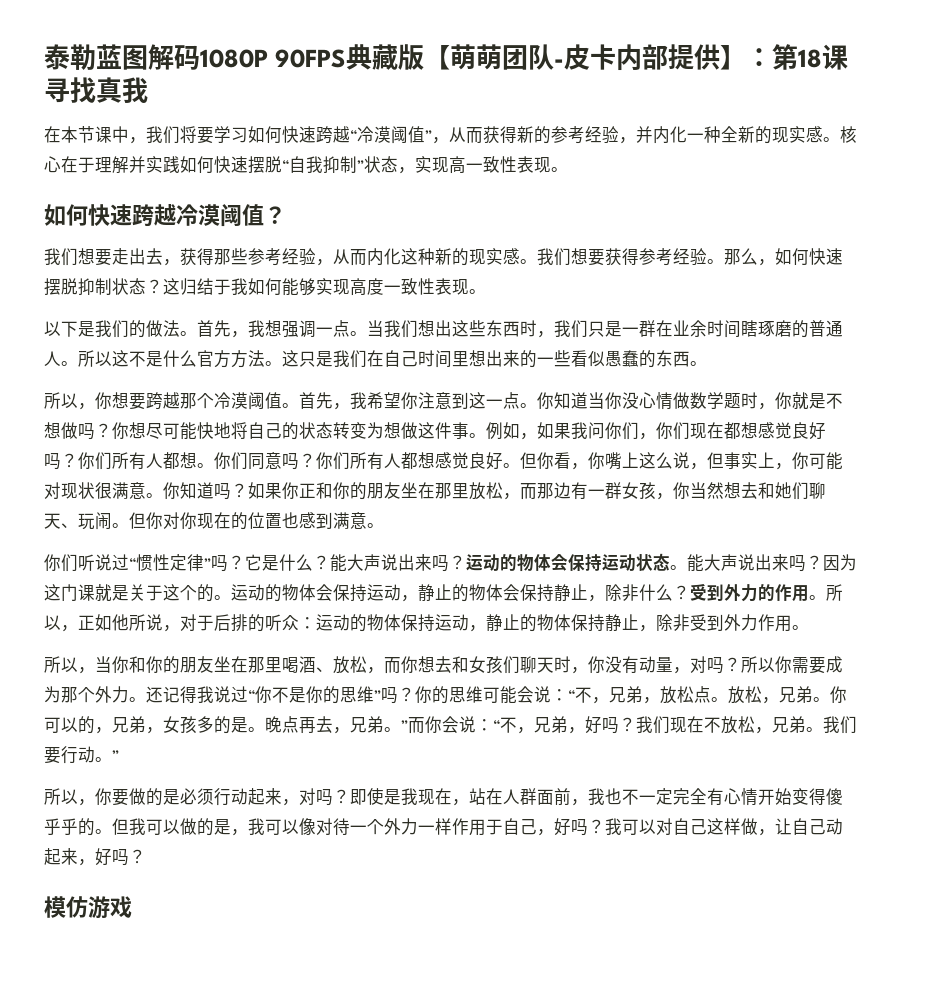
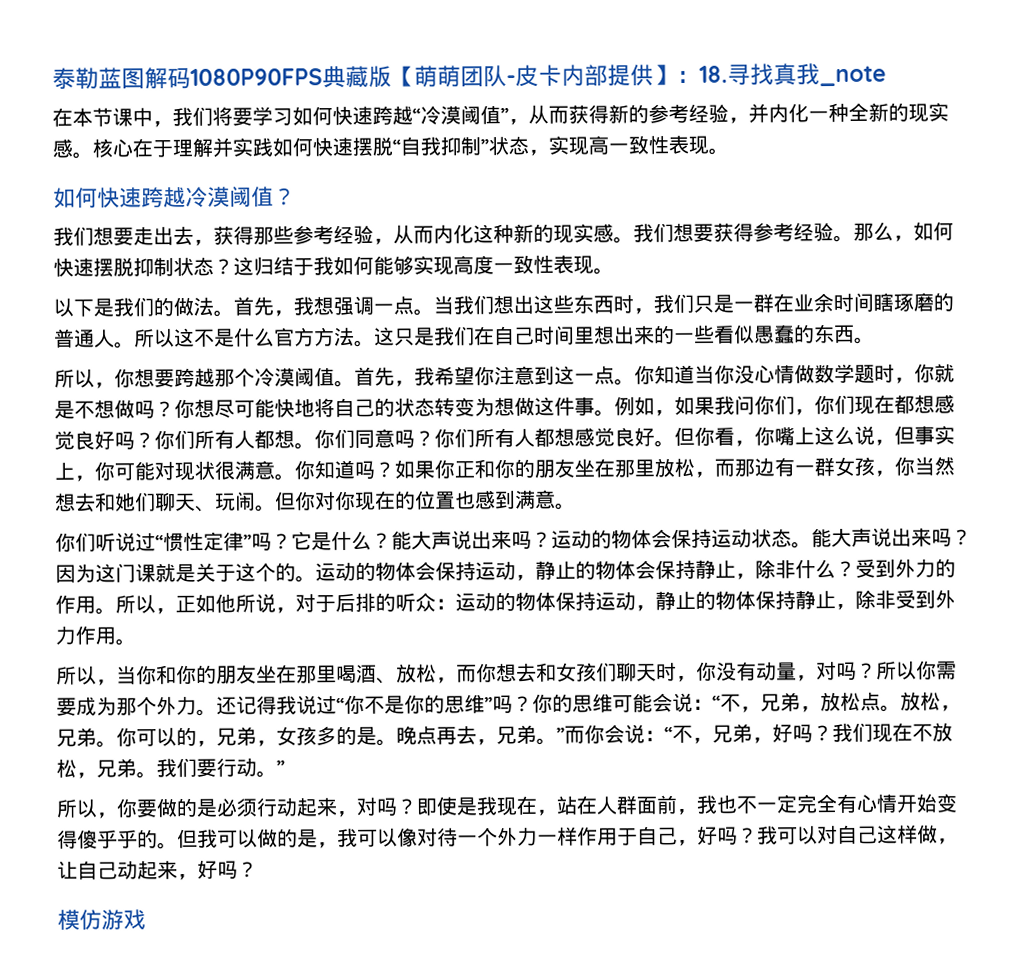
[200,49,347,68] 1080P 90FPS -> [190,68,323,86] 1080P90FPS
[772,44,849,70] 第18课 -> [699,65,728,83] 18.
(148, 90) none -> [819,65,886,87] _note

